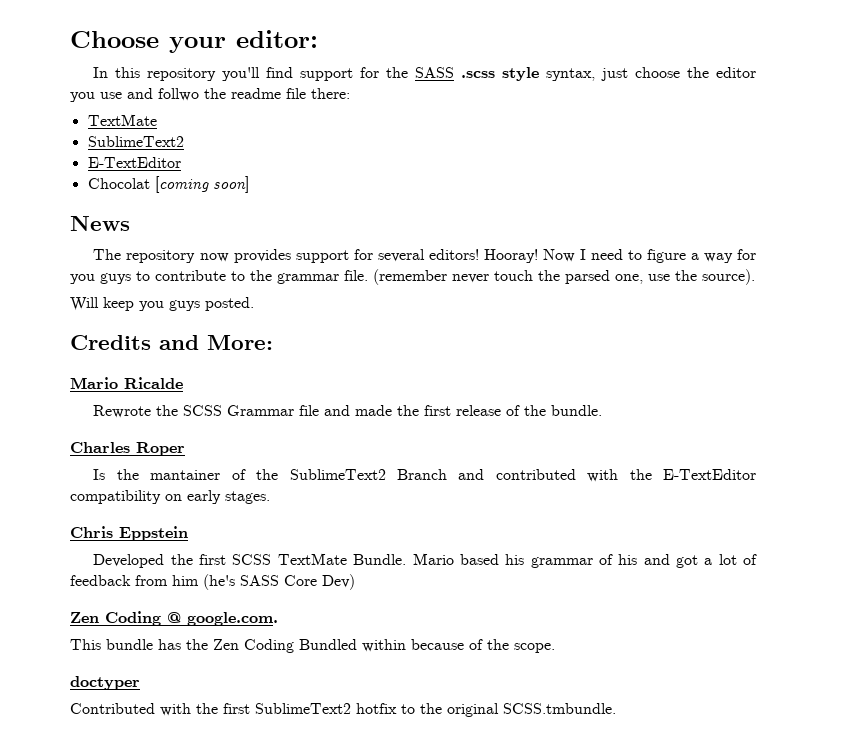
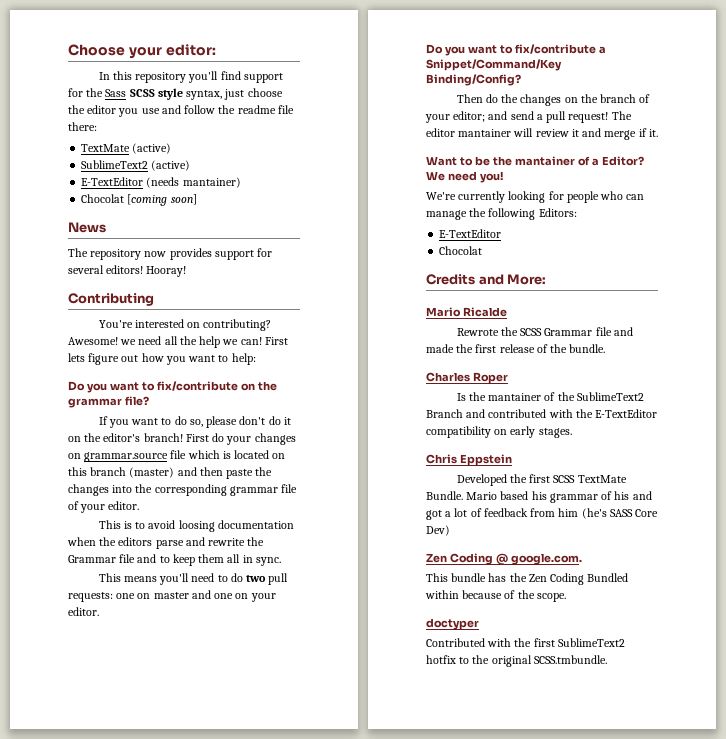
[415,67,496,78] SASS .scss -> [105,89,155,97] Sass SCSS
[158,88,199,101] follwo -> [184,105,216,114] follow
[87,136,184,147] [87,157,181,168] // SublimeText2 // E-TextEditor -> [132,143,172,154] [81,160,191,171] [81,177,241,188] (active) // SublimeText2 (active) // E-TextEditor (needs mantainer)
[542,249,756,263] [70,269,755,285] [70,297,254,311] Now I need to figure a way for you guys to contribute to the grammar file. (remember never touch the parsed one, use the source). // Will keep you guys posted. -> [68,293,154,306] [98,319,272,331] [68,336,288,348] [68,353,256,365] [68,381,277,393] [68,396,149,408] [98,416,291,428] [68,433,296,445] [68,450,286,462] [68,467,273,479] [68,484,298,496] [68,501,140,513] [98,520,294,532] [67,537,265,549] [68,554,281,566] [98,573,289,585] [68,590,276,602] [68,607,99,616] [426,44,606,56] [426,59,562,71] [426,74,521,86] [456,94,651,106] [425,111,632,123] [426,128,658,140] [426,156,644,166] [426,171,503,183] [426,191,645,203] [426,208,577,220] [439,229,502,238] [439,246,483,255] // Contributing // You're interested on contributing? Awesome! we need all the help we can! First lets figure out how you want to help: // Do you want to fix/contribute on the grammar file? // If you want to do so, please don't do it on the editor's branch! First do your changes on grammar.source file which is located on this branch (master) and then paste the changes into the corresponding grammar file of your editor. // This is to avoid loosing documentation when the editors parse and rewrite the Grammar file and to keep them all in sync. // This means you'll need to do two pull requests: one on master and one on your editor. // Do you want to fix/contribute a Snippet/Command/Key Binding/Config? // Then do the changes on the branch of your editor; and send a pull request! The editor mantainer will review it and merge if it. // Want to be the mantainer of a Editor? We need you! // We're currently looking for people who can manage the following Editors: // E-TextEditor // Chocolat

